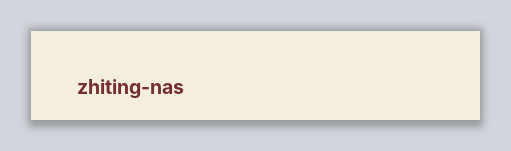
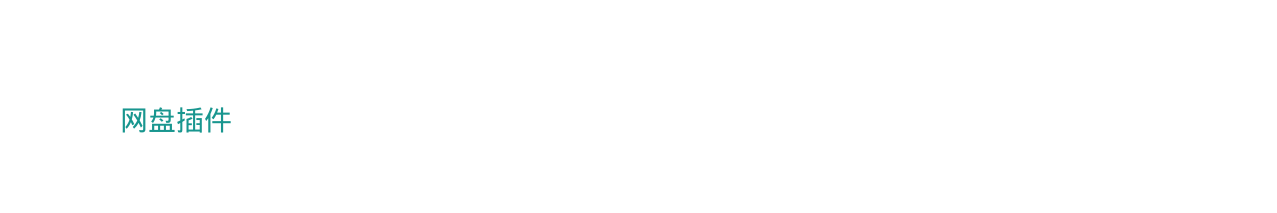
[77,79,184,99] zhiting-nas -> [120,107,232,133] 网盘插件

